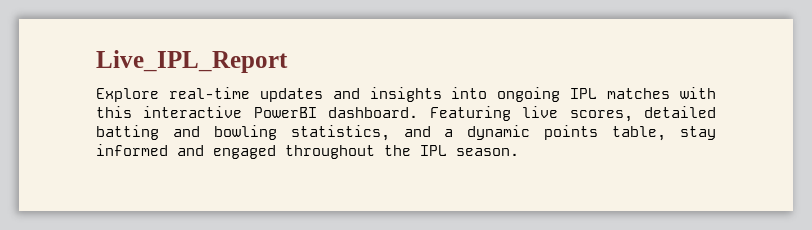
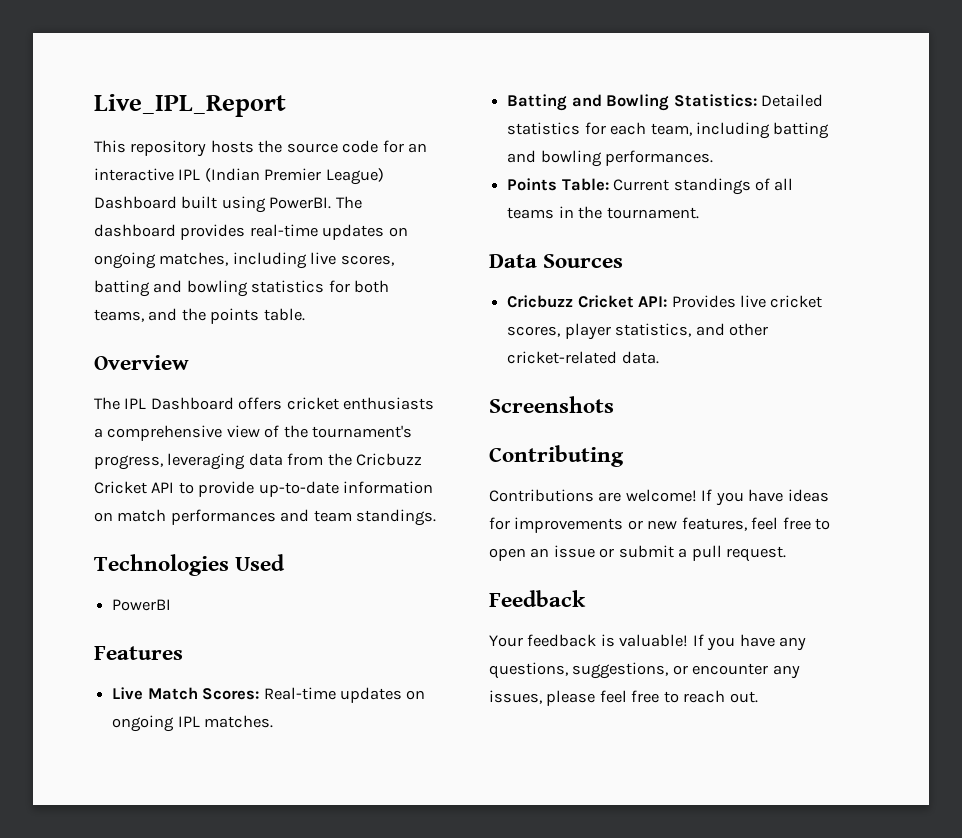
[96,87,717,102] [96,106,511,121] Explore real-time updates and insights into ongoing IPL matches with this interactive PowerBI dashboard. Featuring -> [94,140,428,157] [94,168,384,185] [94,196,362,213] [94,224,408,240] [94,252,307,269] This repository hosts the source code for an interactive IPL (Indian Premier League) Dashboard built using PowerBI. The dashboard provides real-time updates on ongoing matches, including
[644,106,717,118] [96,125,717,141] [96,144,519,159] detailed batting and bowling statistics, and a dynamic points table, stay informed and engaged throughout the IPL season. -> [94,280,390,297] [94,308,305,324] [94,355,189,370] [94,397,435,410] [94,425,413,441] [94,453,423,470] [94,481,434,497] [94,509,437,526] [94,554,286,576] [112,599,172,611] [94,646,183,660] [112,687,426,703] [112,715,274,732] [507,94,823,111] [507,122,830,139] [507,150,714,167] [507,178,794,195] [507,206,699,219] [489,254,624,268] [507,295,823,308] [507,323,768,340] [507,351,659,364] [489,396,614,413] [489,445,624,467] [489,489,829,506] [489,517,831,533] [489,545,787,562] [489,590,586,607] [489,634,807,651] [489,662,800,679] [489,690,758,706] batting and bowling statistics for both teams, and the points table. // Overview // The IPL Dashboard offers cricket enthusiasts a comprehensive view of the tournament's progress, leveraging data from the Cricbuzz Cricket API to provide up-to-date information on match performances and team standings. // Technologies Used // PowerBI // Features // Live Match Scores: Real-time updates on ongoing IPL matches. // Batting and Bowling Statistics: Detailed statistics for each team, including batting and bowling performances. // Points Table: Current standings of all teams in the tournament. // Data Sources // Cricbuzz Cricket API: Provides live cricket scores, player statistics, and other cricket-related data. // Screenshots // Contributing // Contributions are welcome! If you have ideas for improvements or new features, feel free to open an issue or submit a pull request. // Feedback // Your feedback is valuable! If you have any questions, suggestions, or encounter any issues, please feel free to reach out.

